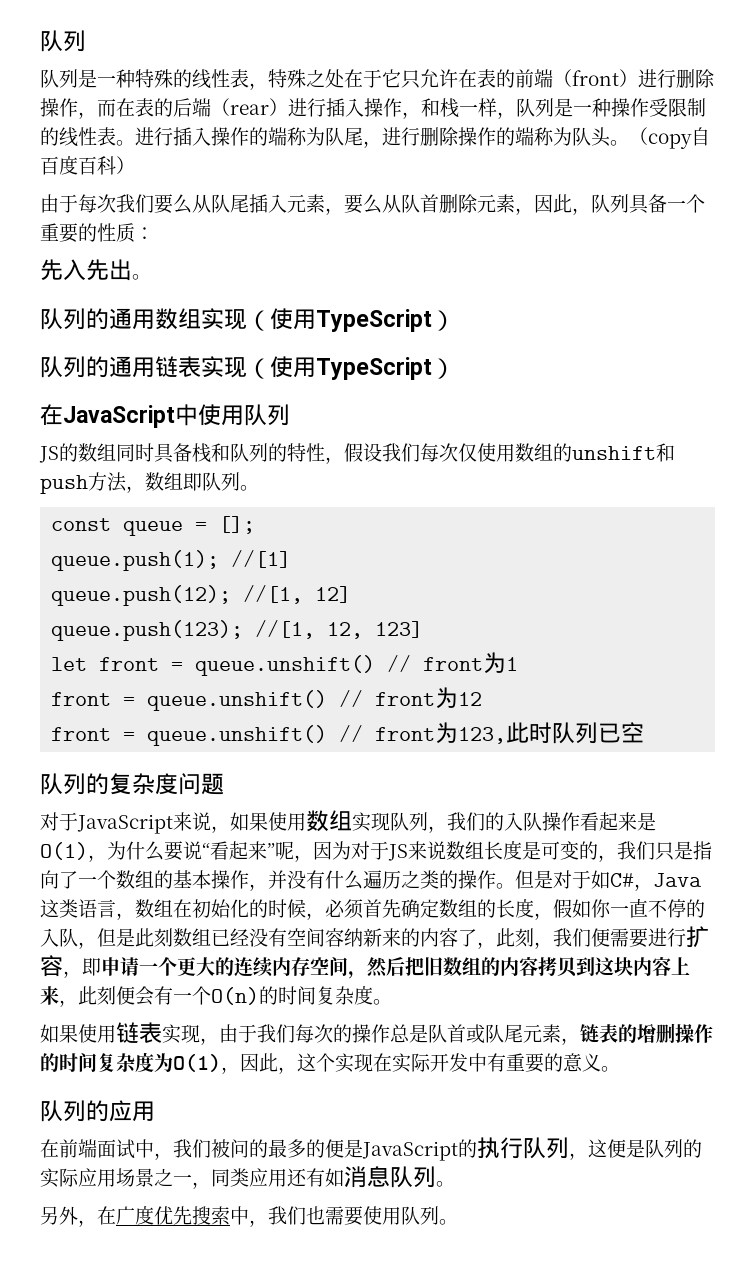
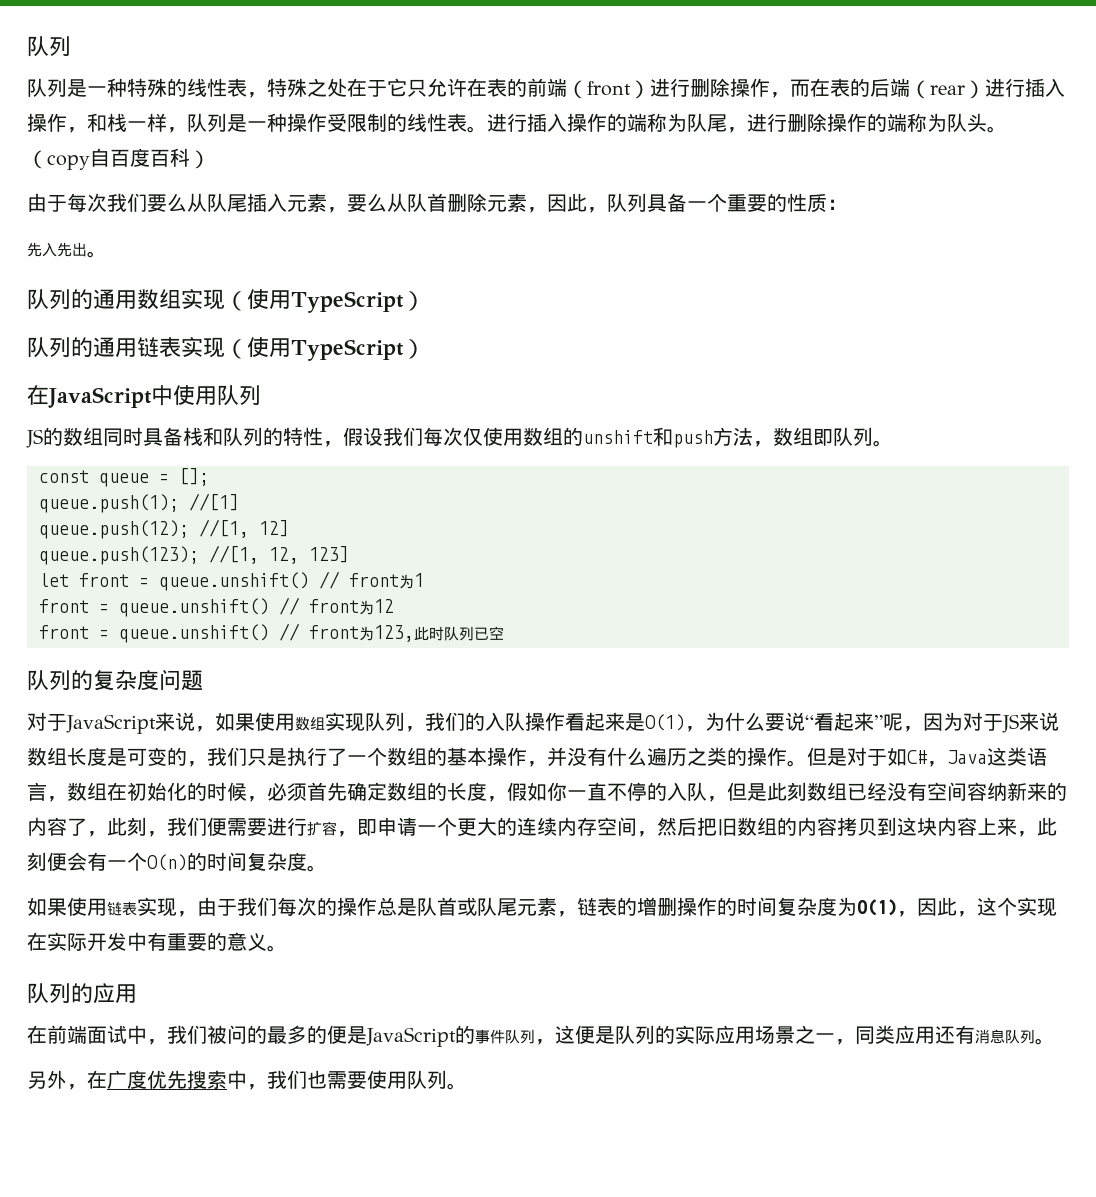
[693,841,712,860] [40,870,59,889] 指向 -> [287,747,327,766] 执行
[477,1137,523,1159] 执行 -> [475,1029,505,1044] 事件
[325,1168,344,1187] 如 -> (975, 1034) none

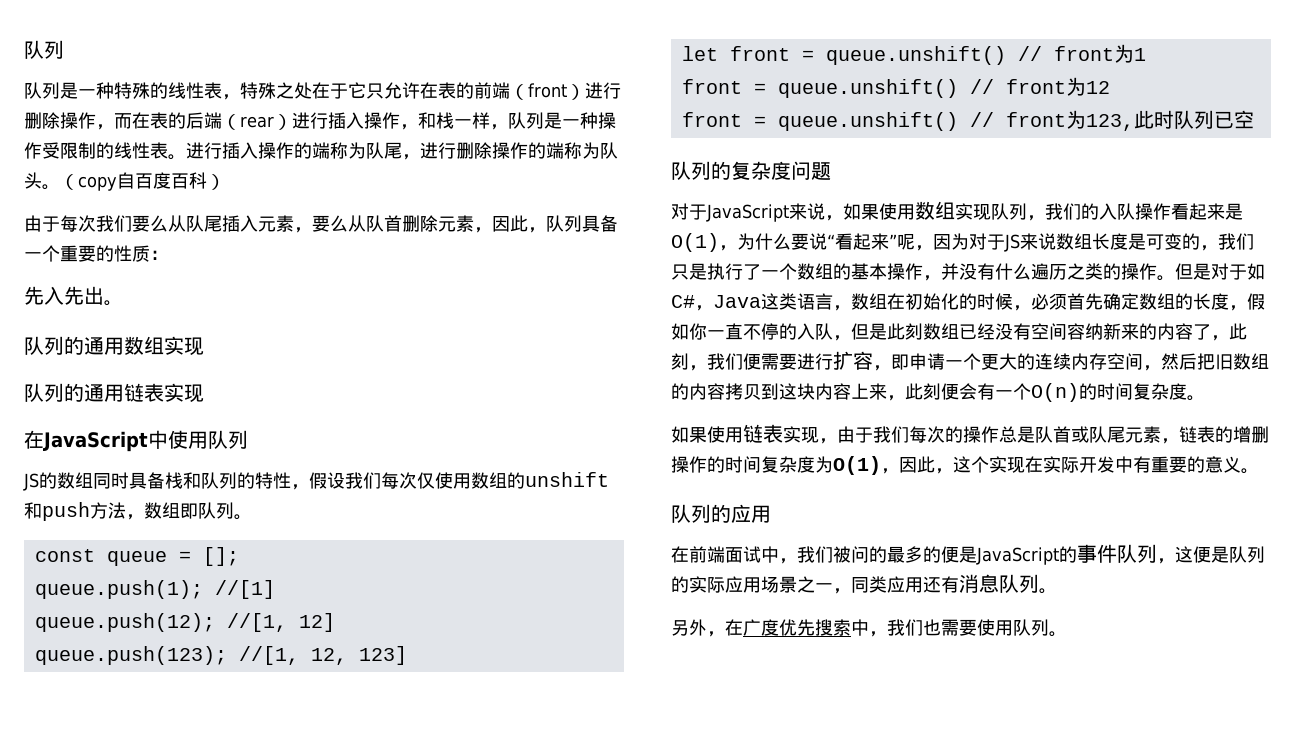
[225,289,425,313] （使用TypeScript） -> (204, 346) none
[225,337,425,361] （使用TypeScript） -> (204, 393) none

